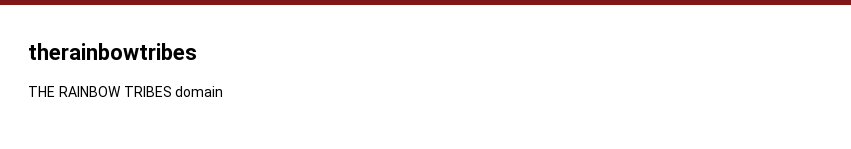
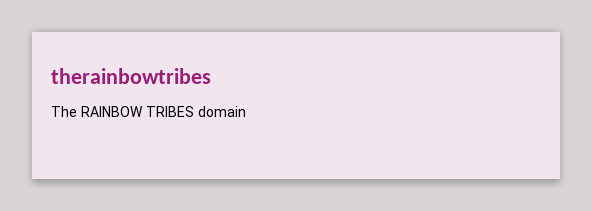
[28,86,55,97] THE -> [51,106,77,117] The

